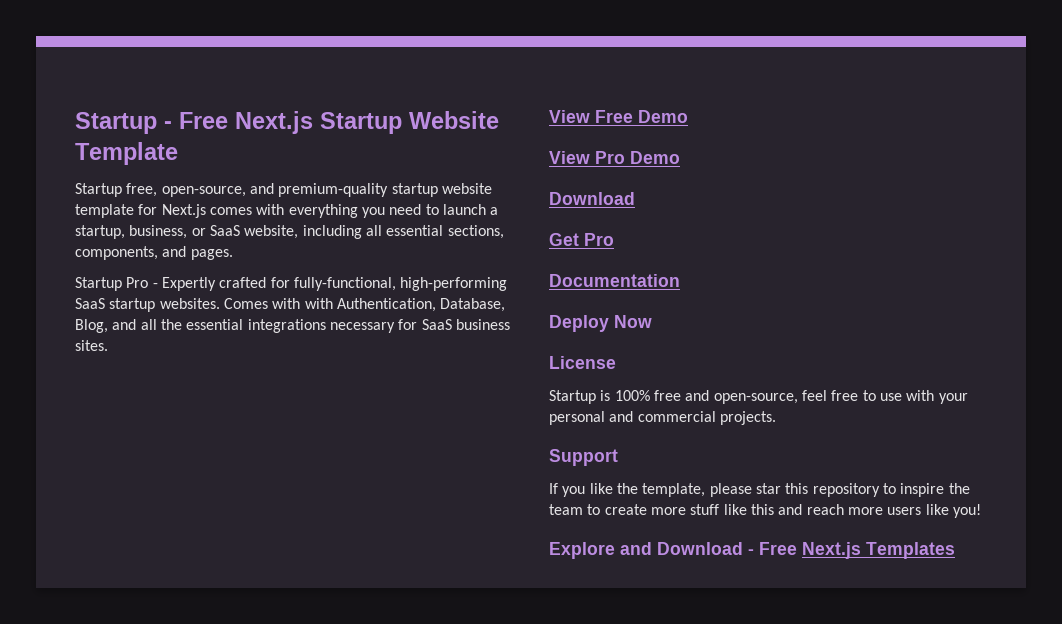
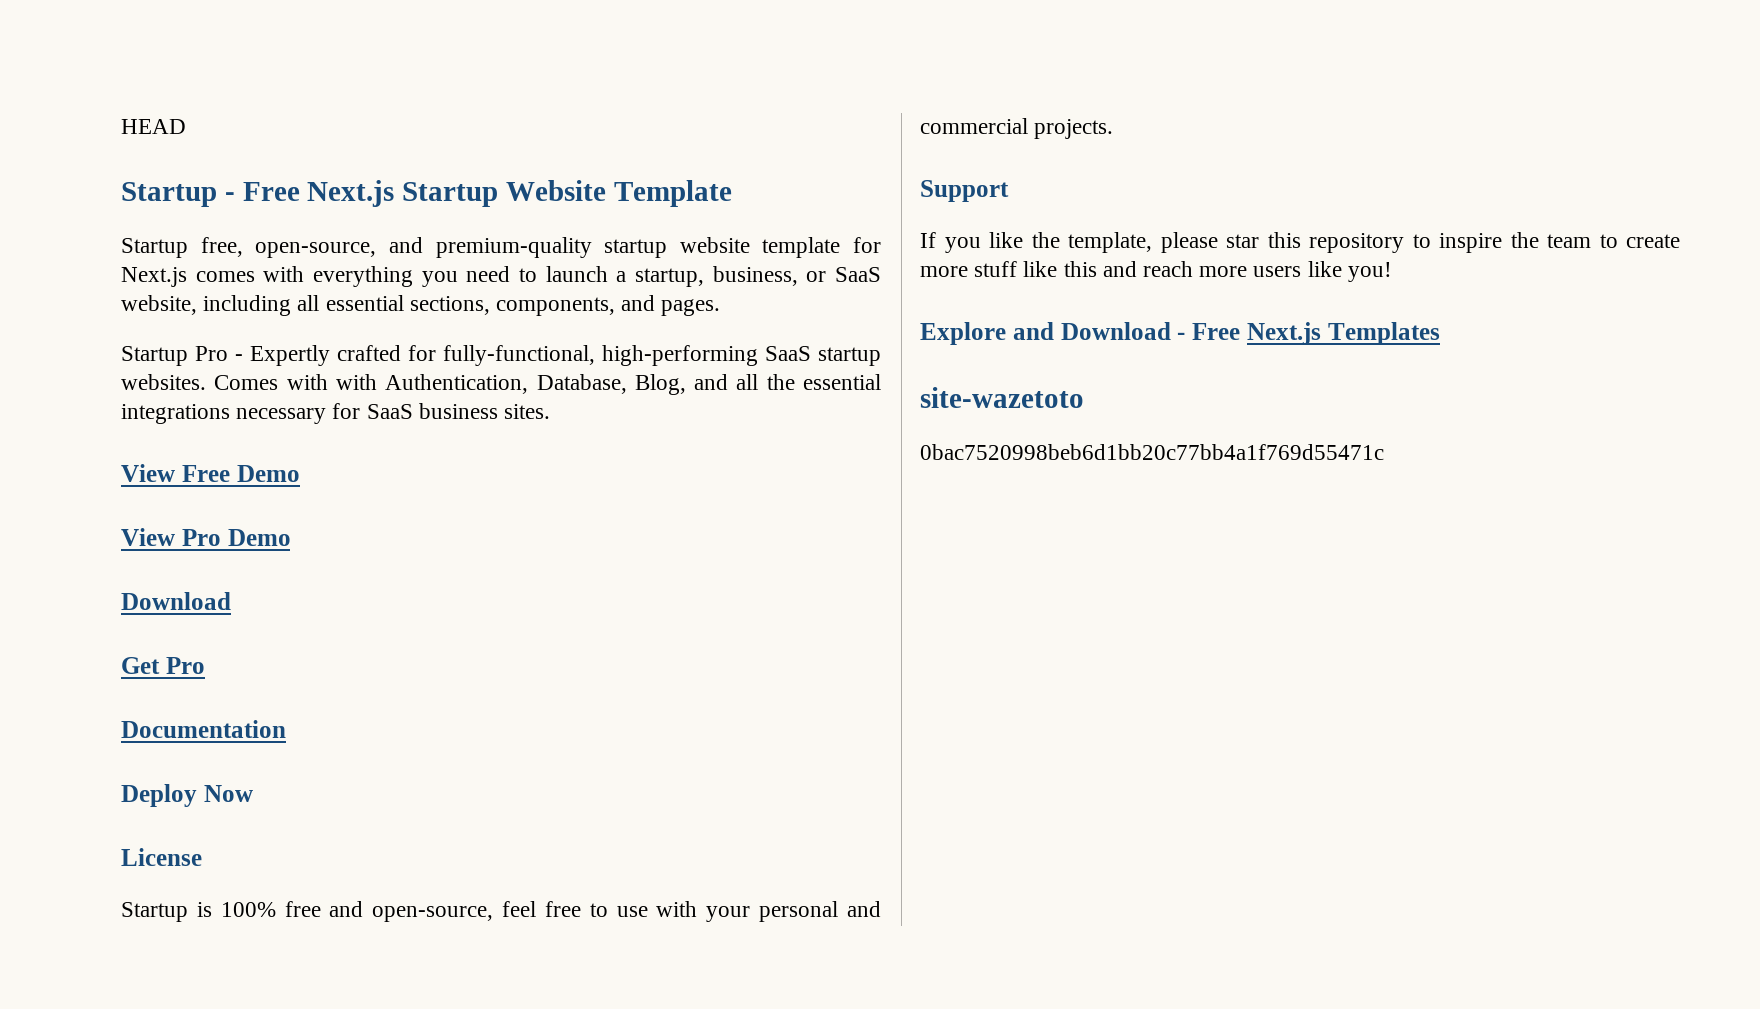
(75, 123) none -> [121,119,186,134] HEAD //
(955, 550) none -> [920,387,1084,408] [920,444,1384,460] // site-wazetoto // 0bac7520998beb6d1bb20c77bb4a1f769d55471c

